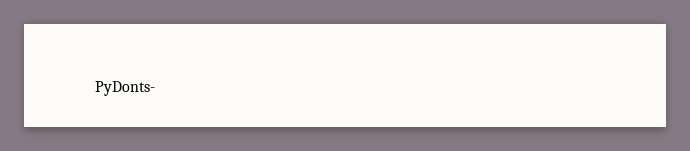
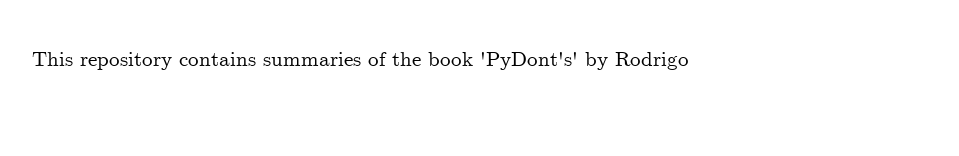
[95,81,155,96] PyDonts- -> [32,52,689,70] This repository contains summaries of the book 'PyDont's' by Rodrigo

